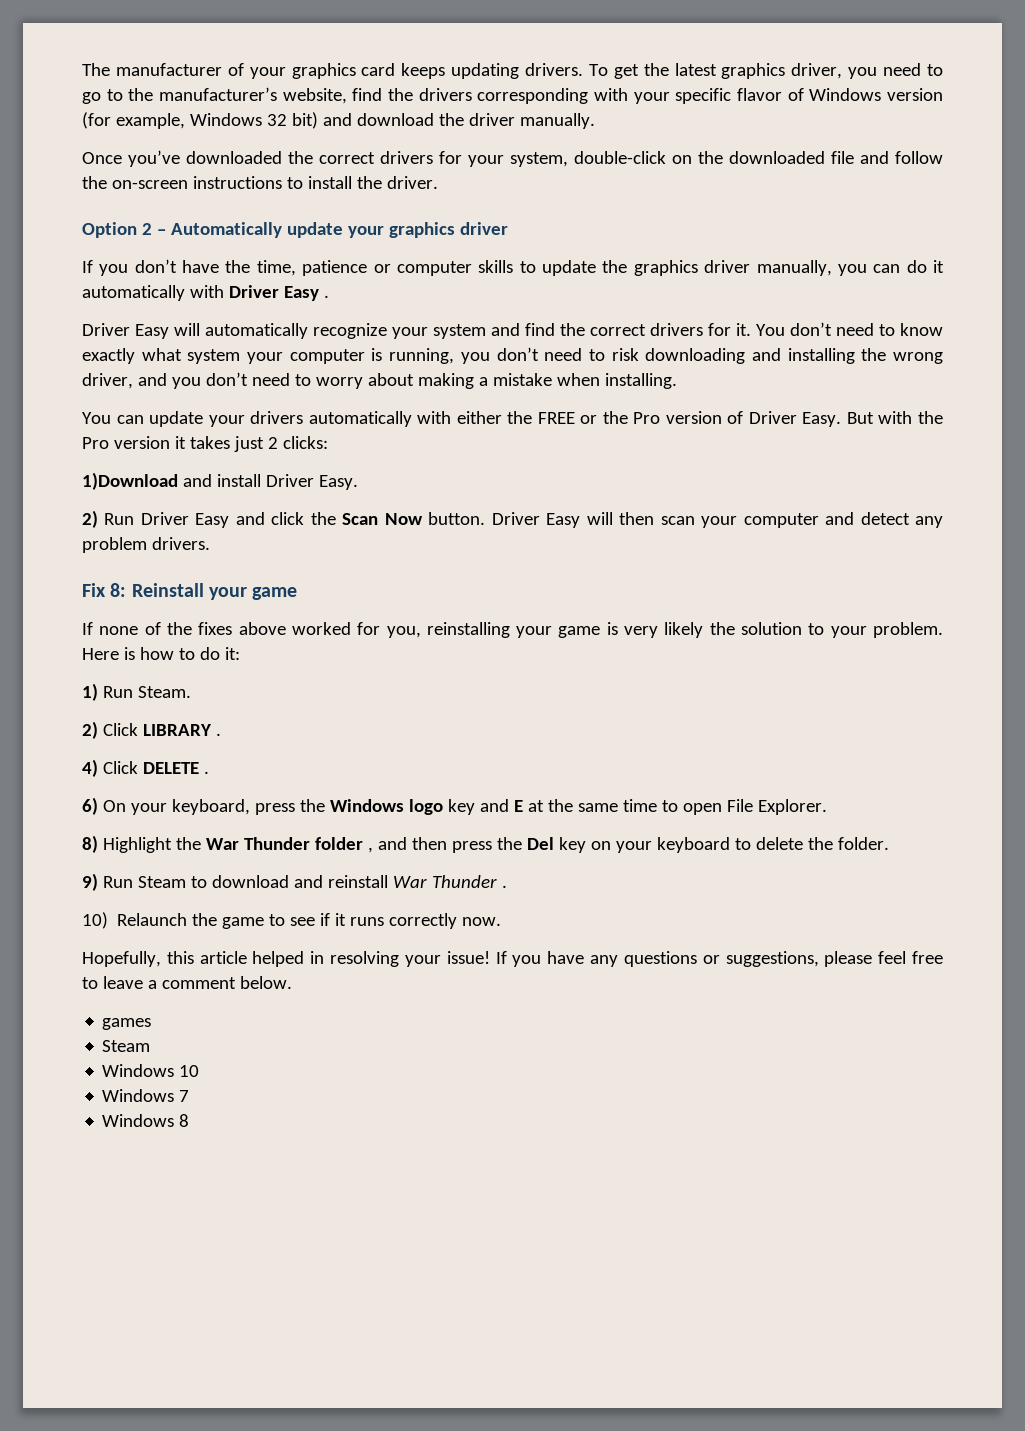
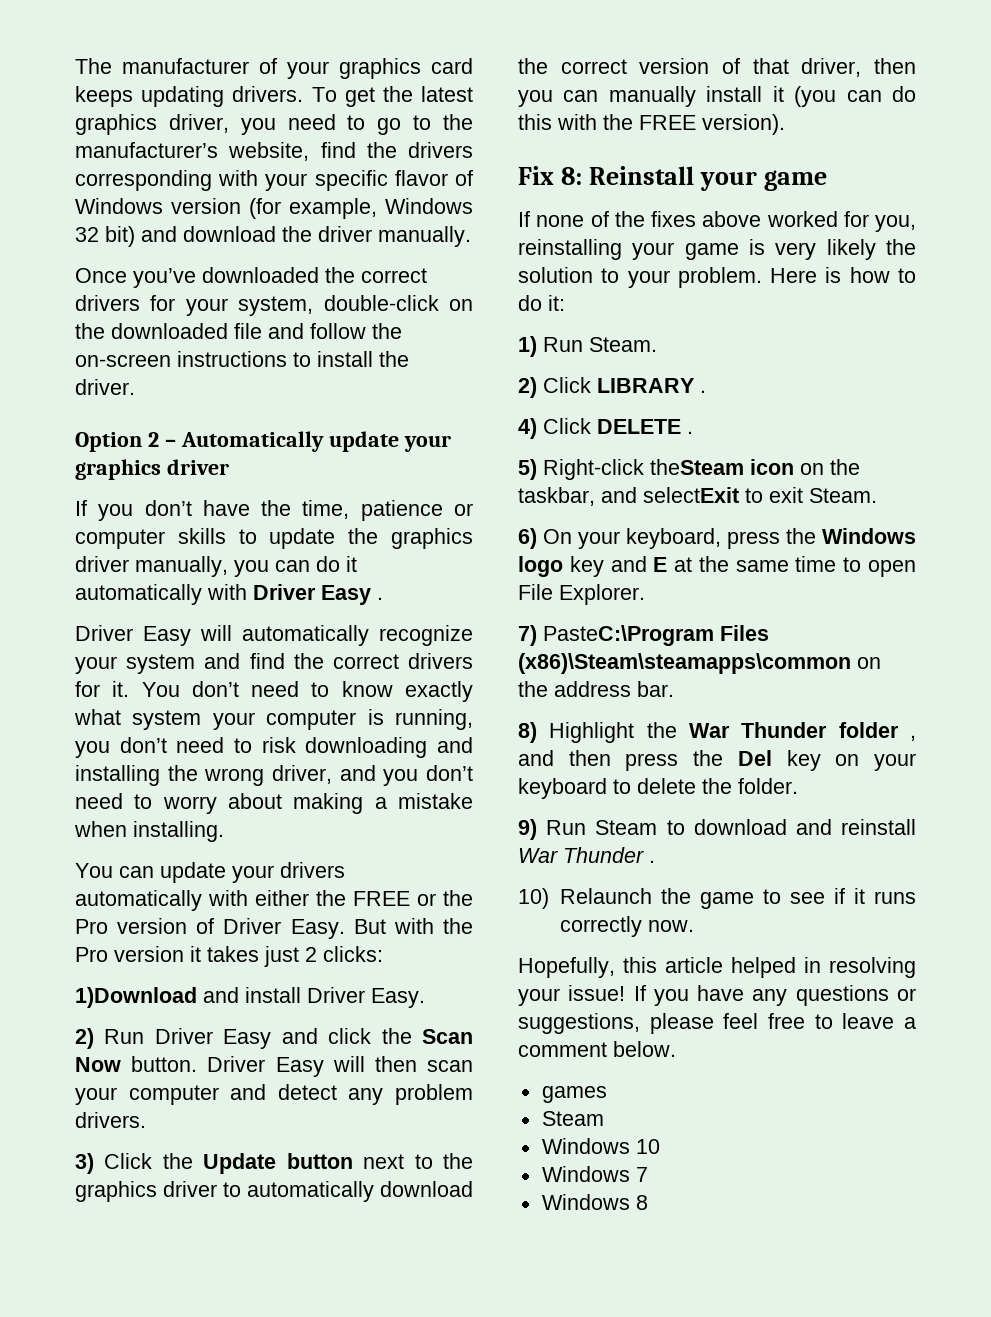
(210, 543) none -> [75,1153,473,1174] [75,1181,473,1202] [518,58,916,77] [518,86,916,107] [518,114,785,135] // 3) Click the Update button next to the graphics driver to automatically download the correct version of that driver, then you can manually install it (you can do this with the FREE version).
(209, 772) none -> [518,459,860,480] [518,487,877,506] // 5) Right-click theSteam icon on the taskbar, and selectExit to exit Steam.
(827, 807) none -> [518,625,769,646] [518,653,881,674] [518,681,674,697] // 7) PasteC:\Program Files (x86)\Steam\steamapps\common on the address bar.

